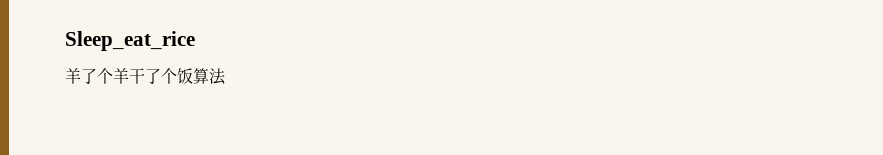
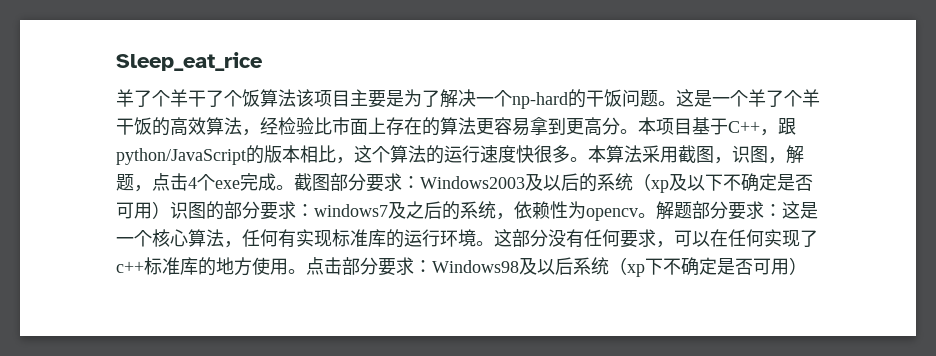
(226, 76) none -> [296,89,820,109] [116,117,796,136] [116,145,804,165] [116,173,813,193] [116,201,818,221] [116,229,818,248] [116,257,807,277] 该项目主要是为了解决一个np-hard的干饭问题。这是一个羊了个羊干饭的高效算法，经检验比市面上存在的算法更容易拿到更高分。本项目基于C++，跟python/JavaScript的版本相比，这个算法的运行速度快很多。本算法采用截图，识图，解题，点击4个exe完成。截图部分要求：Windows2003及以后的系统（xp及以下不确定是否可用）识图的部分要求：windows7及之后的系统，依赖性为opencv。解题部分要求：这是一个核心算法，任何有实现标准库的运行环境。这部分没有任何要求，可以在任何实现了c++标准库的地方使用。点击部分要求：Windows98及以后系统（xp下不确定是否可用）

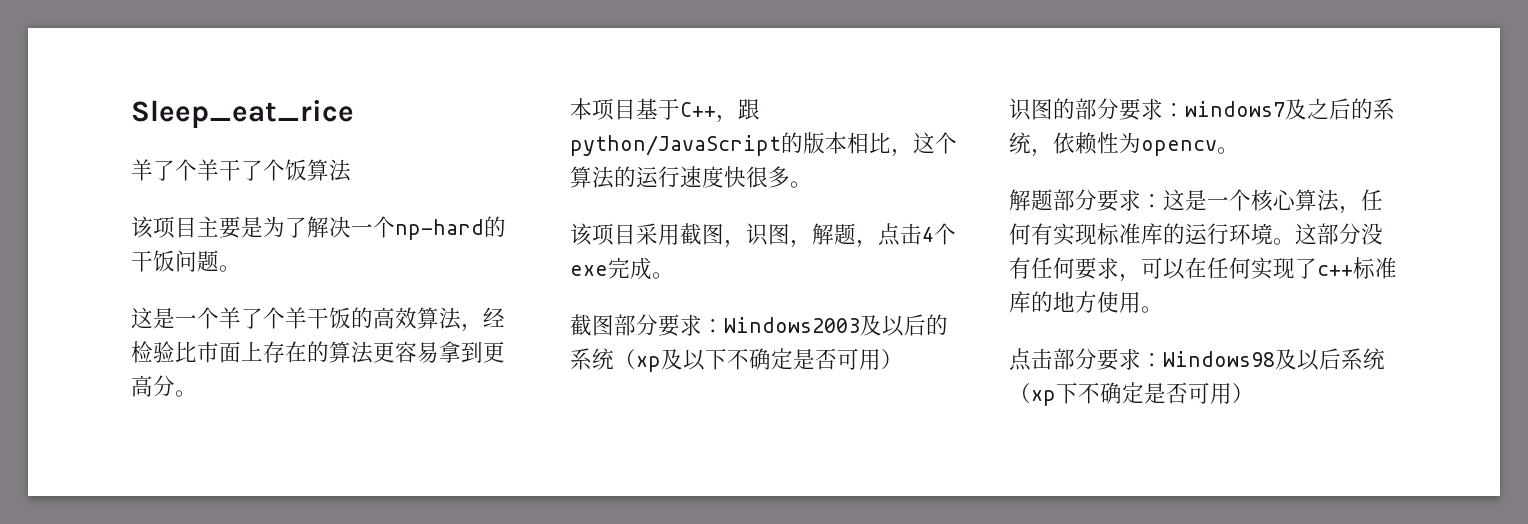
(296, 98) none -> (351, 170) //
(676, 103) none -> (241, 268) //
(638, 131) none -> (197, 393) //
[588,145,642,163] 本算法 -> [570,223,636,246] // 该项目
(294, 187) none -> (674, 275) //
(170, 210) none -> (903, 359) //
(656, 215) none -> (1239, 150) //
(306, 271) none -> (1163, 309) //

